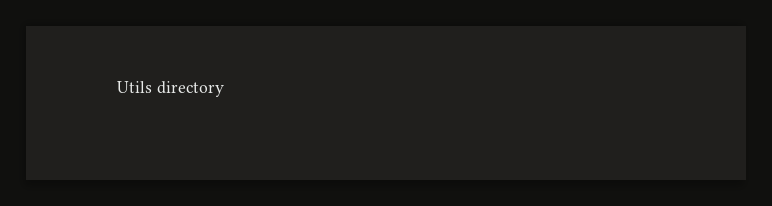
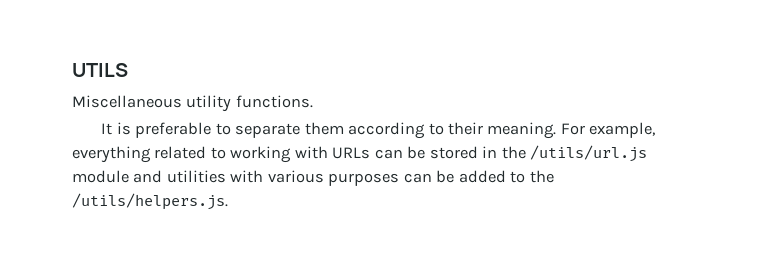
[117,81,224,97] Utils directory -> [72,63,128,77] [72,95,313,112] [101,122,656,139] [72,145,648,163] [72,170,554,186] [72,193,228,210] UTILS // Miscellaneous utility functions. // It is preferable to separate them according to their meaning. For example, everything related to working with URLs can be stored in the /utils/url.js module and utilities with various purposes can be added to the /utils/helpers.js.

